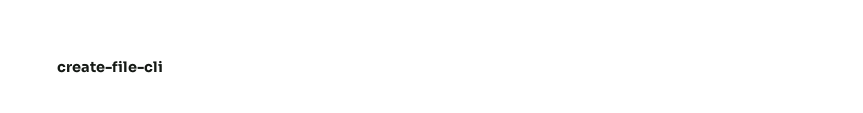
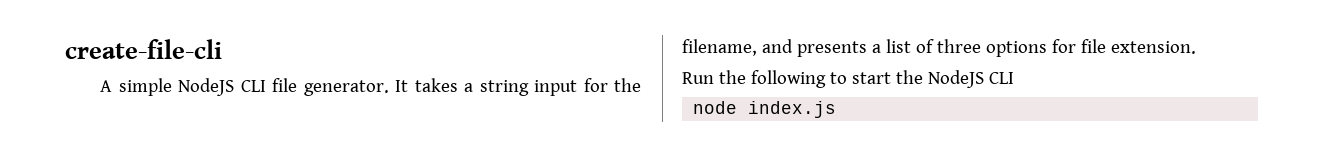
(163, 66) none -> [100,78,641,96] [682,39,1196,57] [682,70,1014,88] [693,101,837,118] // A simple NodeJS CLI file generator. It takes a string input for the filename, and presents a list of three options for file extension. // Run the following to start the NodeJS CLI // node index.js

